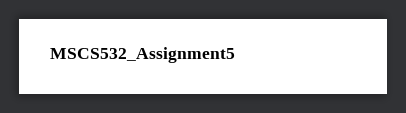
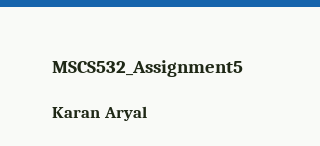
(235, 55) none -> [52,106,147,121] // Karan Aryal

